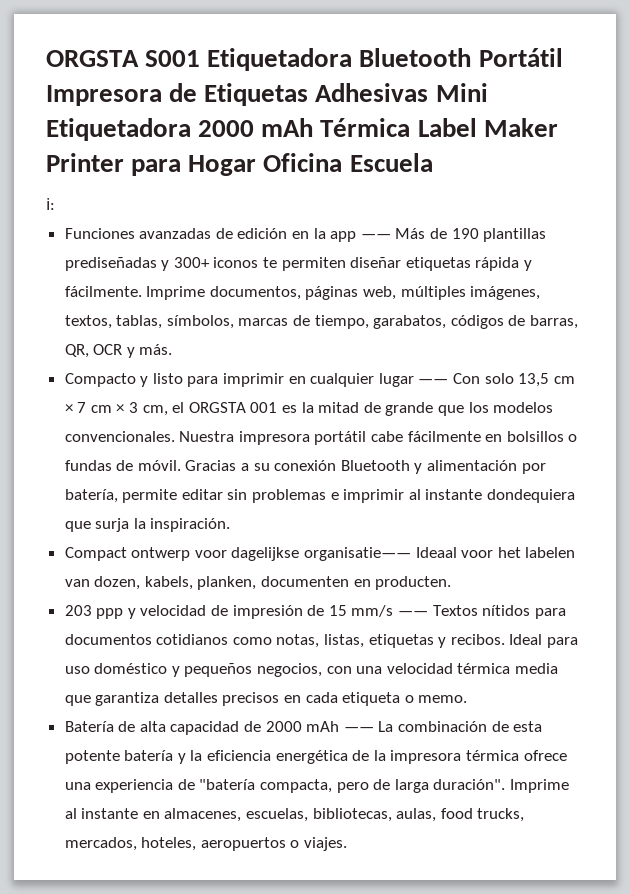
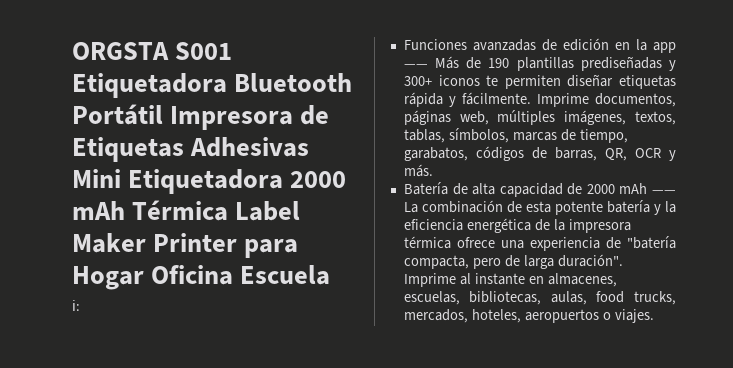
[64,373,575,387] [64,402,554,416] [64,431,578,445] [64,460,546,474] [64,489,576,503] [64,518,231,532] [64,547,576,561] [64,576,452,590] [64,605,566,619] [64,634,579,648] [64,663,559,677] [64,692,468,706] // Compacto y listo para imprimir en cualquier lugar —— Con solo 13,5 cm × 7 cm × 3 cm, el ORGSTA 001 es la mitad de grande que los modelos convencionales. Nuestra impresora portátil cabe fácilmente en bolsillos o fundas de móvil. Gracias a su conexión Bluetooth y alimentación por batería, permite editar sin problemas e imprimir al instante dondequiera que surja la inspiración. // Compact ontwerp voor dagelijkse organisatie—— Ideaal voor het labelen van dozen, kabels, planken, documenten en producten. // 203 ppp y velocidad de impresión de 15 mm/s —— Textos nítidos para documentos cotidianos como notas, listas, etiquetas y recibos. Ideal para uso doméstico y pequeños negocios, con una velocidad térmica media que garantiza detalles precisos en cada etiqueta o memo. -> (433, 170) none

